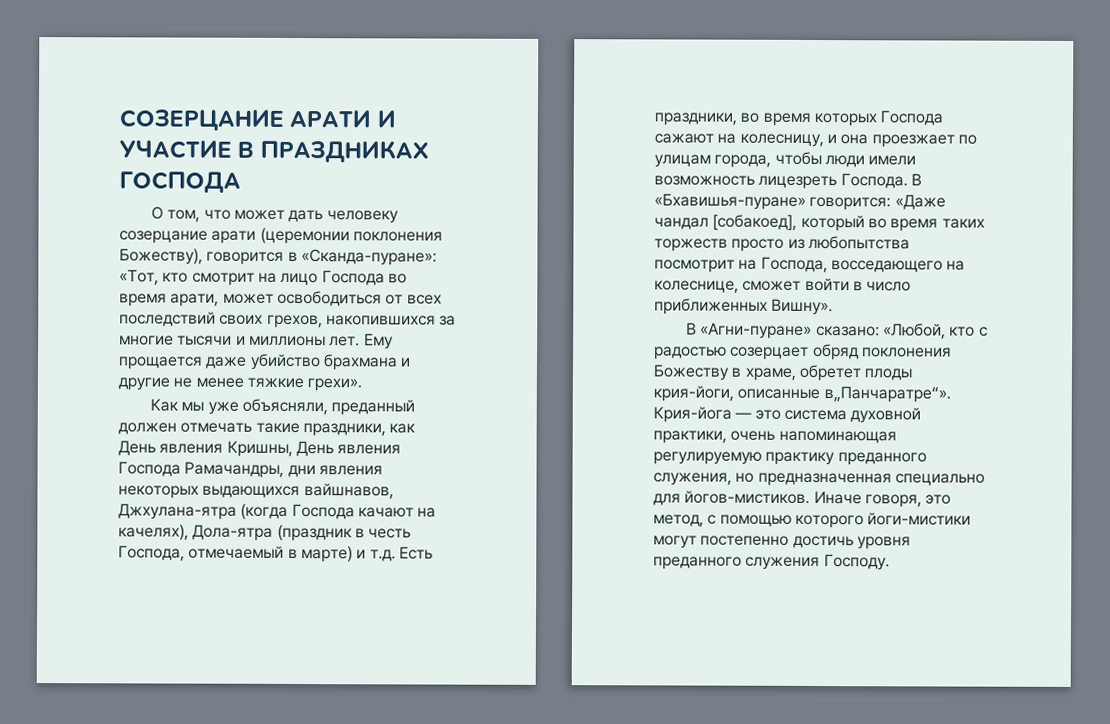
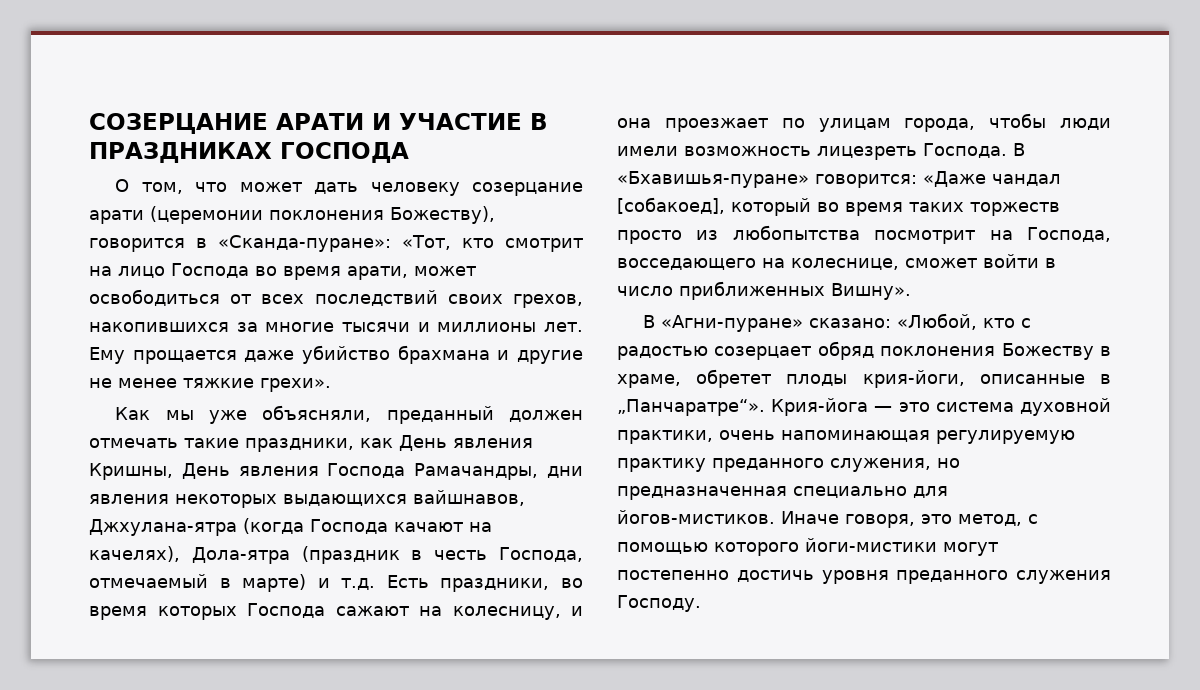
[823,386,951,403] в„Панчаратре“». -> [1100,374,1111,384] [617,399,765,416] в „Панчаратре“».

